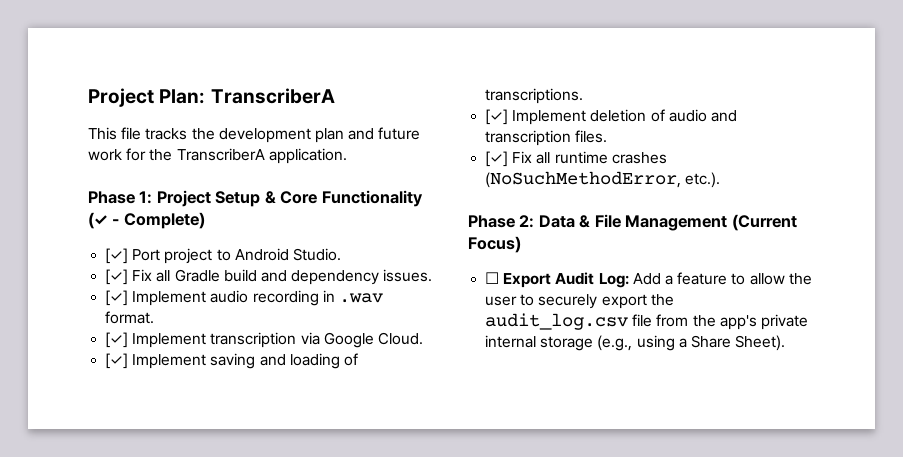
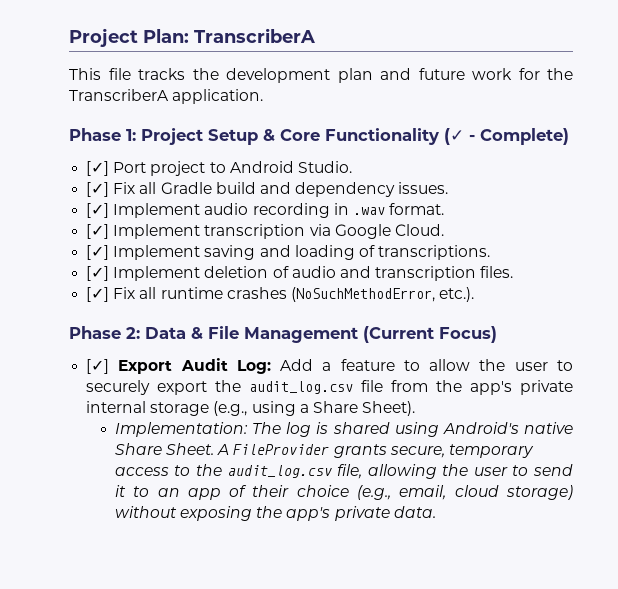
[485,272,500,284] ☐ -> [86,359,110,374] [✓]
(786, 343) none -> [114,422,573,437] [114,443,534,458] [114,464,573,479] [114,485,573,500] [114,506,436,521] // Implementation: The log is shared using Android's native Share Sheet. A FileProvider grants secure, temporary access to the audit_log.csv file, allowing the user to send it to an app of their choice (e.g., email, cloud storage) without exposing the app's private data.

